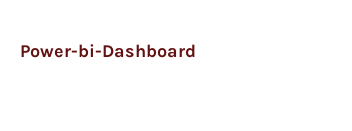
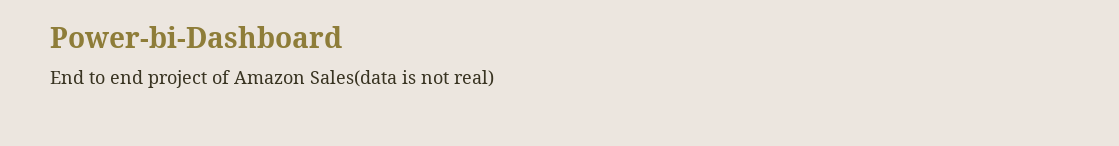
(196, 51) none -> [50,70,494,88] // End to end project of Amazon Sales(data is not real)

